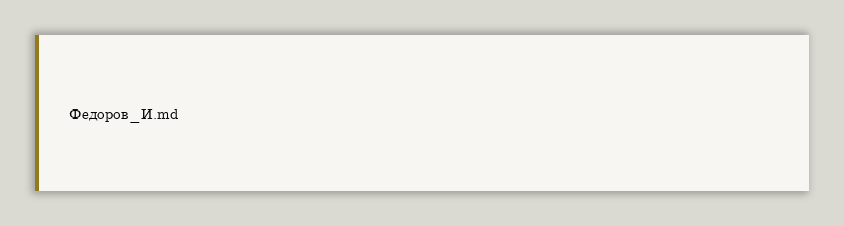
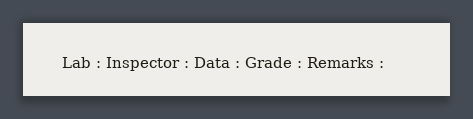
[69,109,178,123] Федоров_И.md -> [62,57,384,71] Lab : Inspector : Data : Grade : Remarks :

